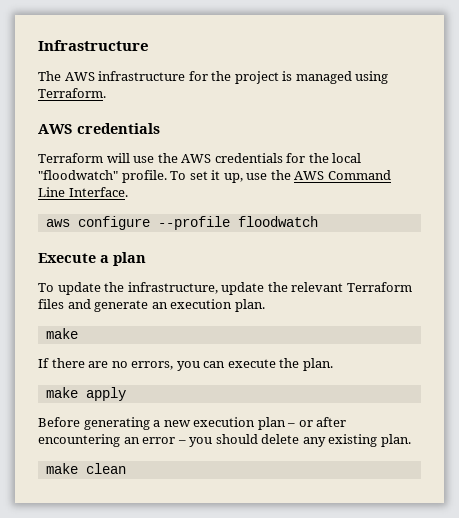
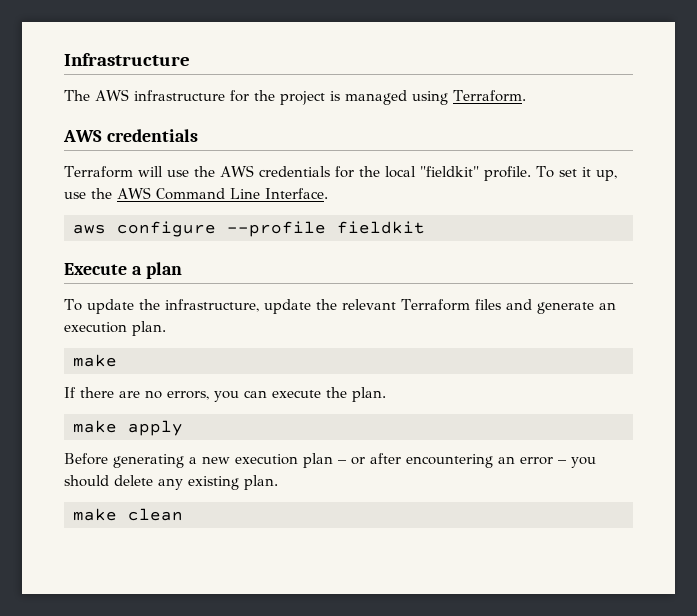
[38,170,118,180] "floodwatch" -> [419,166,479,177] "fieldkit"
[237,216,318,227] floodwatch -> [337,221,425,234] fieldkit

